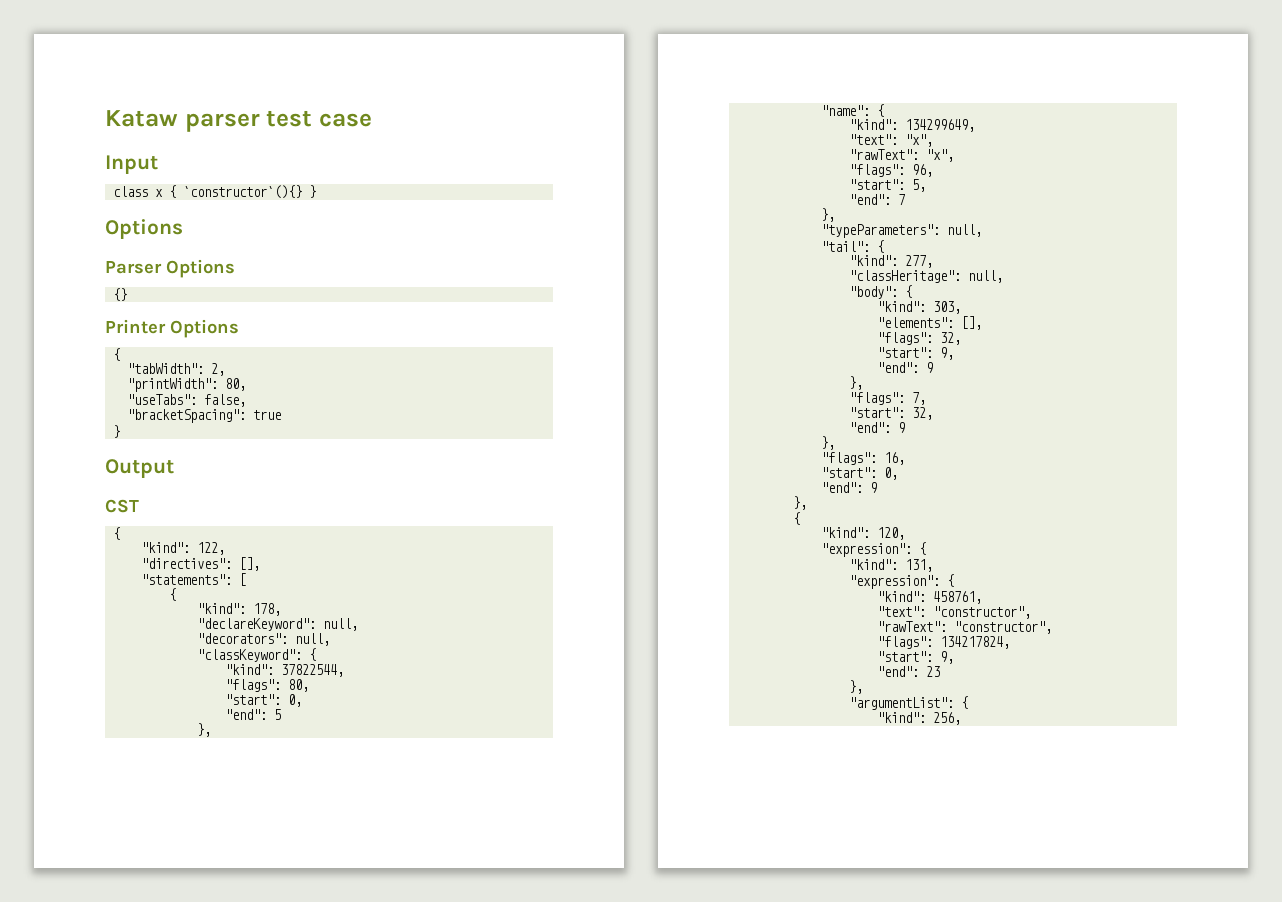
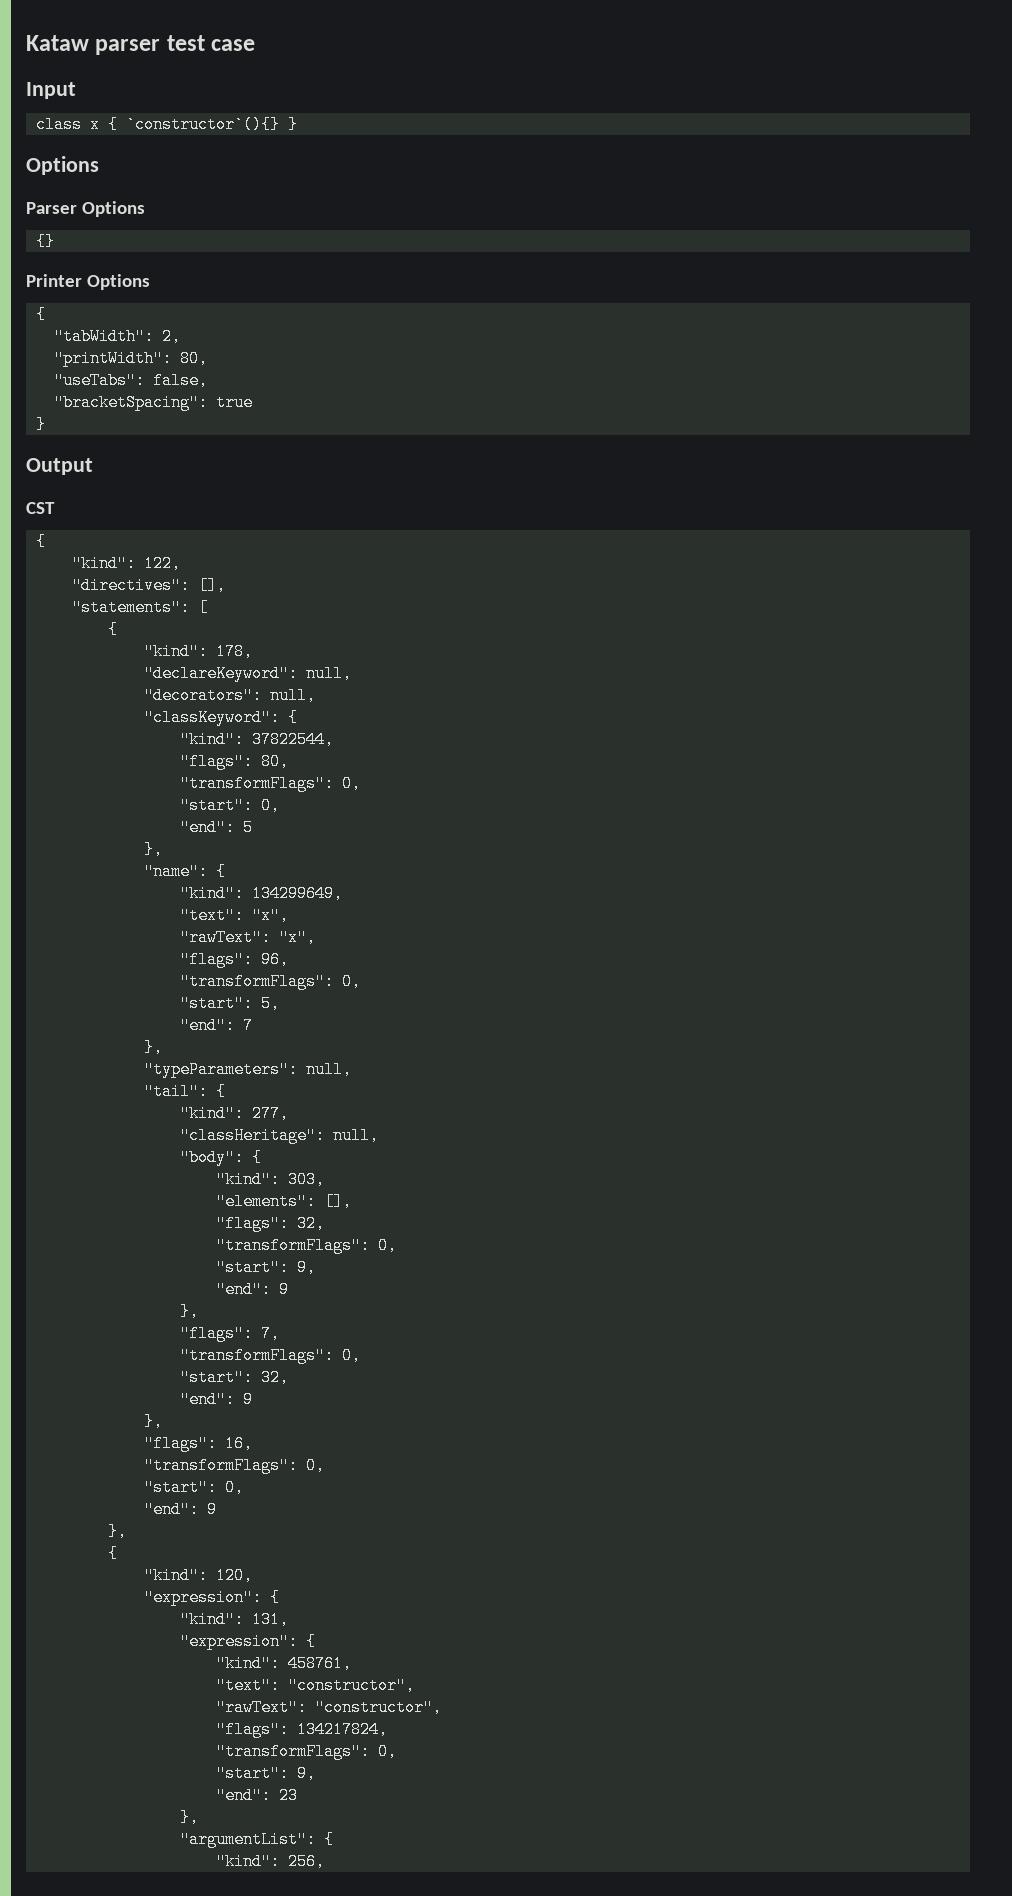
(310, 685) none -> [180,775,362,792] // "transformFlags": 0,
(934, 170) none -> [180,973,362,990] // "transformFlags": 0,
(962, 338) none -> [216,1237,398,1254] // "transformFlags": 0,
(927, 398) none -> [180,1347,362,1364] // "transformFlags": 0,
(906, 458) none -> [144,1457,326,1474] // "transformFlags": 0,
(1011, 642) none -> [216,1743,398,1760] // "transformFlags": 0,

